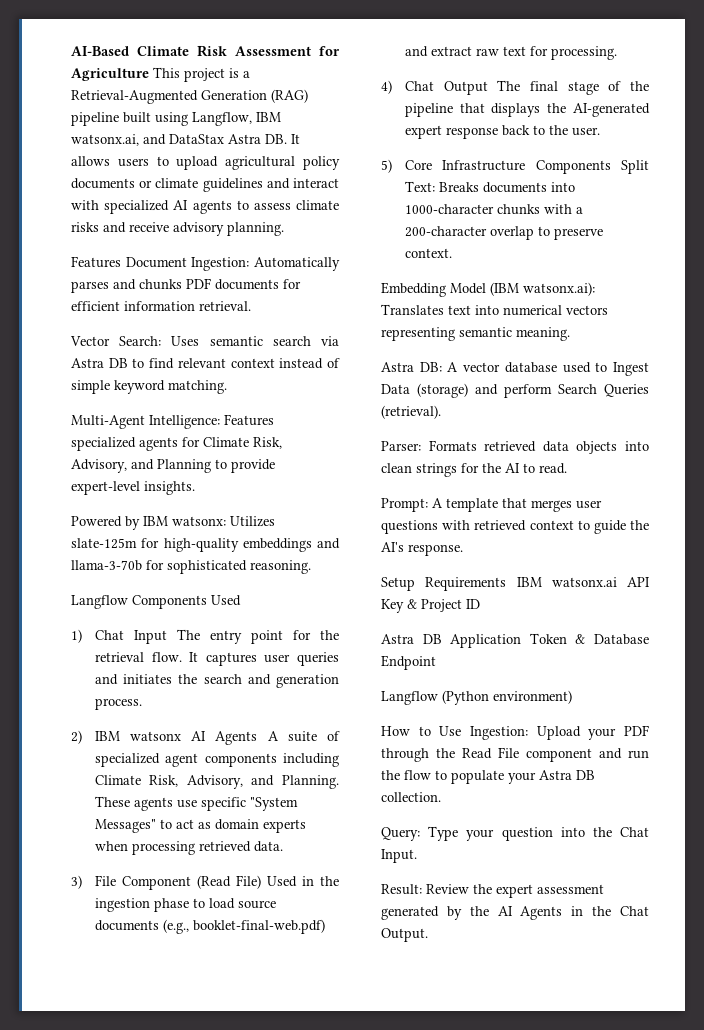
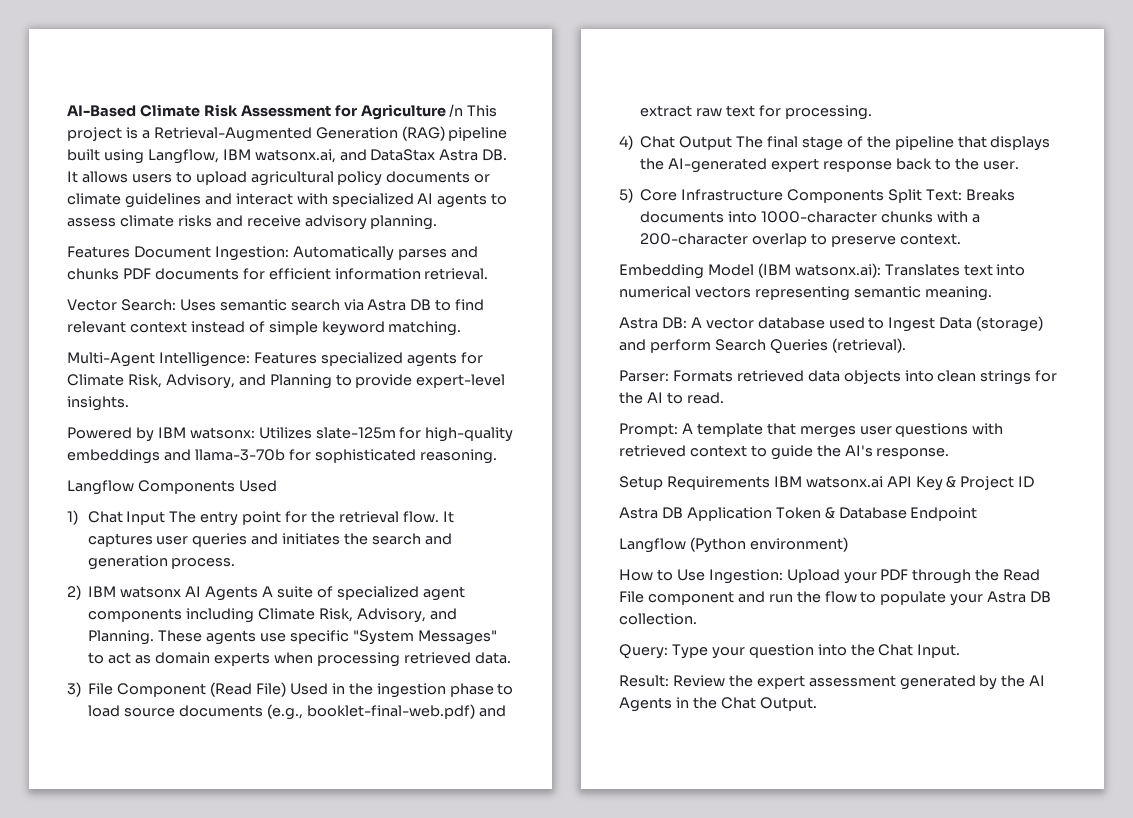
(149, 74) none -> [449,104,464,117] /n

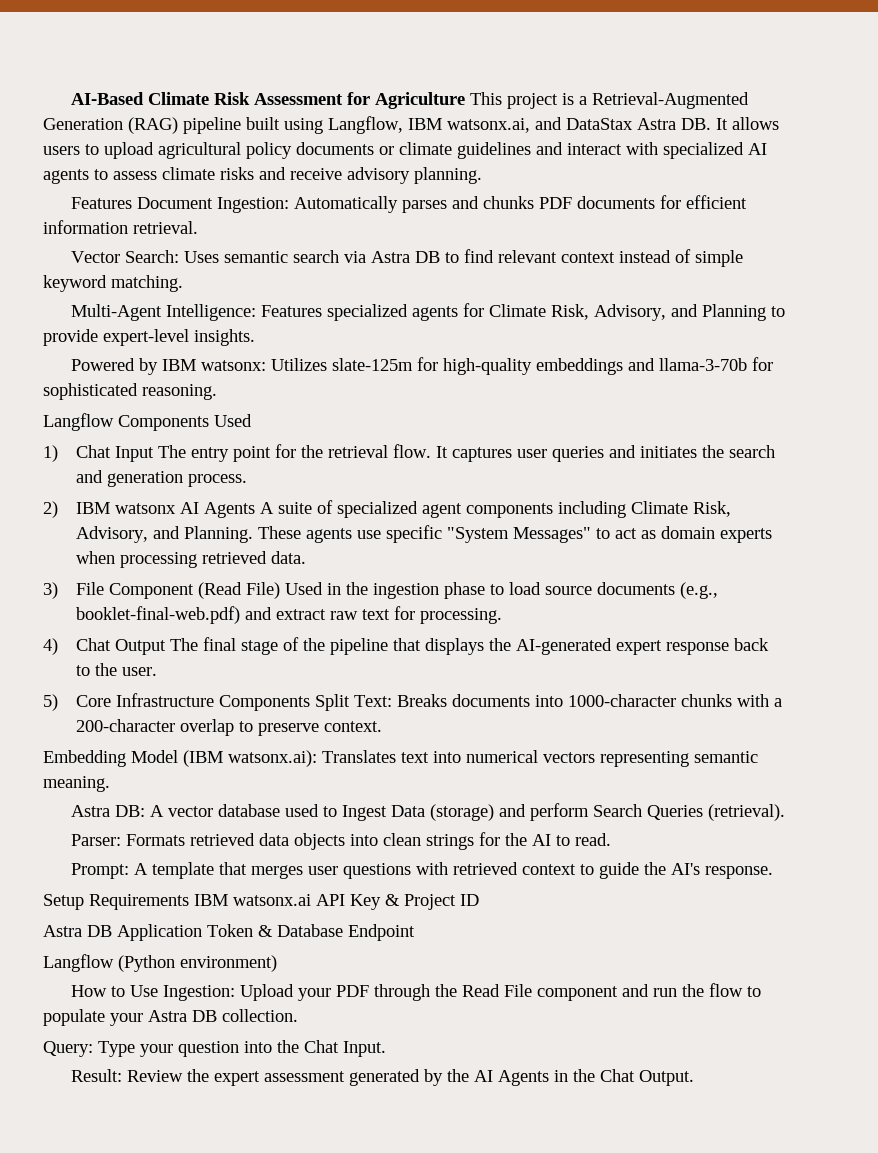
[449,104,464,117] /n -> (466, 100) none

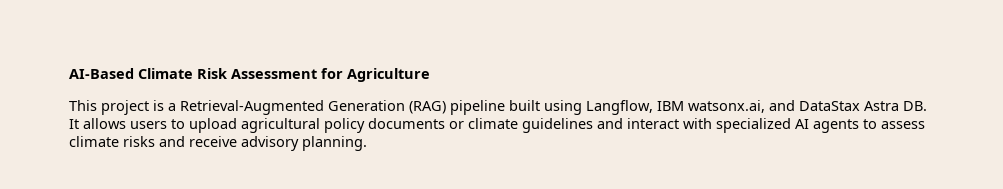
(466, 100) none -> (430, 75) //
[71,195,748,213] [43,220,198,234] [71,249,744,267] [43,275,183,292] [71,303,786,321] [43,329,255,346] [71,357,774,375] [43,383,217,400] [43,413,252,431] [43,444,776,462] [76,470,248,487] [43,500,732,518] [76,525,773,543] [76,551,307,568] [43,582,719,599] [76,606,503,624] [43,637,770,655] [76,663,158,676] [43,693,783,711] [76,719,383,736] [43,750,758,767] [43,776,110,792] [71,803,786,821] [71,832,612,850] [71,862,774,879] [43,894,479,910] [43,924,415,941] [43,954,277,972] [71,983,762,1001] [43,1009,298,1026] [43,1040,386,1057] [71,1069,695,1086] // Features Document Ingestion: Automatically parses and chunks PDF documents for efficient information retrieval. // Vector Search: Uses semantic search via Astra DB to find relevant context instead of simple keyword matching. // Multi-Agent Intelligence: Features specialized agents for Climate Risk, Advisory, and Planning to provide expert-level insights. // Powered by IBM watsonx: Utilizes slate-125m for high-quality embeddings and llama-3-70b for sophisticated reasoning. // Langflow Components Used // 1) Chat Input The entry point for the retrieval flow. It captures user queries and initiates the search and generation process. // 2) IBM watsonx AI Agents A suite of specialized agent components including Climate Risk, Advisory, and Planning. These agents use specific "System Messages" to act as domain experts when processing retrieved data. // 3) File Component (Read File) Used in the ingestion phase to load source documents (e.g., booklet-final-web.pdf) and extract raw text for processing. // 4) Chat Output The final stage of the pipeline that displays the AI-generated expert response back to the user. // 5) Core Infrastructure Components Split Text: Breaks documents into 1000-character chunks with a 200-character overlap to preserve context. // Embedding Model (IBM watsonx.ai): Translates text into numerical vectors representing semantic meaning. // Astra DB: A vector database used to Ingest Data (storage) and perform Search Queries (retrieval). // Parser: Formats retrieved data objects into clean strings for the AI to read. // Prompt: A template that merges user questions with retrieved context to guide the AI's response. // Setup Requirements IBM watsonx.ai API Key & Project ID // Astra DB Application Token & Database Endpoint // Langflow (Python environment) // How to Use Ingestion: Upload your PDF through the Read File component and run the flow to populate your Astra DB collection. // Query: Type your question into the Chat Input. // Result: Review the expert assessment generated by the AI Agents in the Chat Output. -> (367, 143) none

